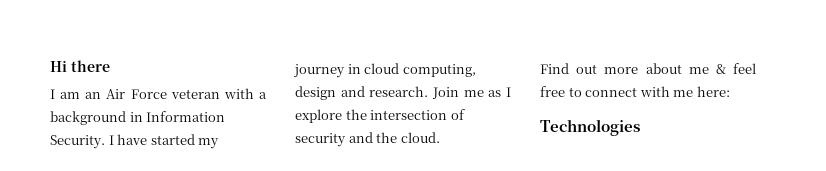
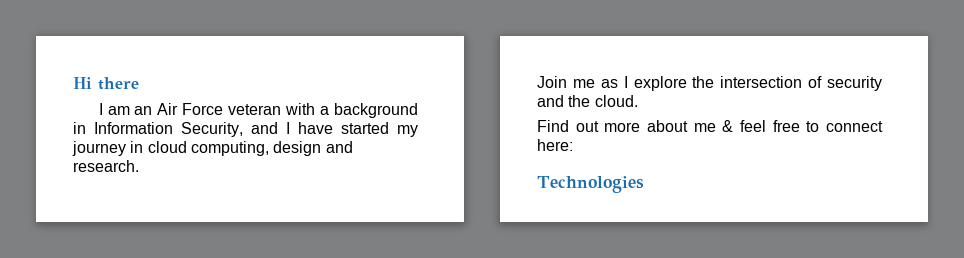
[50,135,105,149] Security. -> [181,122,278,137] Security, and
(429, 91) none -> (139, 166) //
[639,86,694,97] with me -> (883, 126) none

